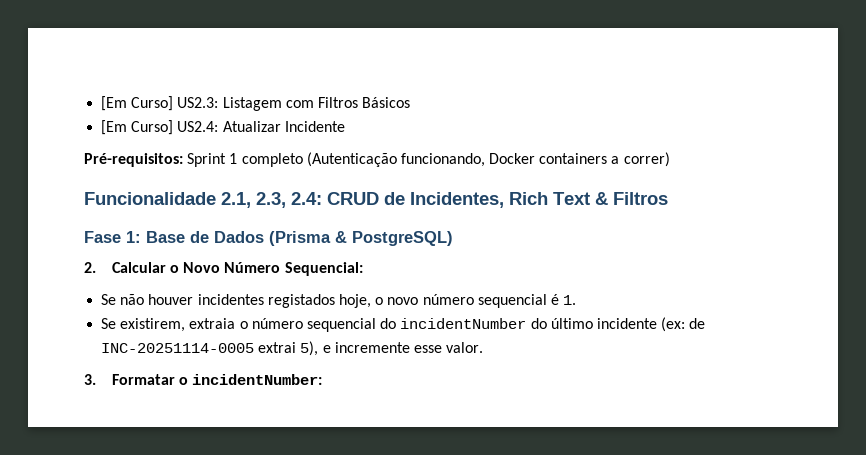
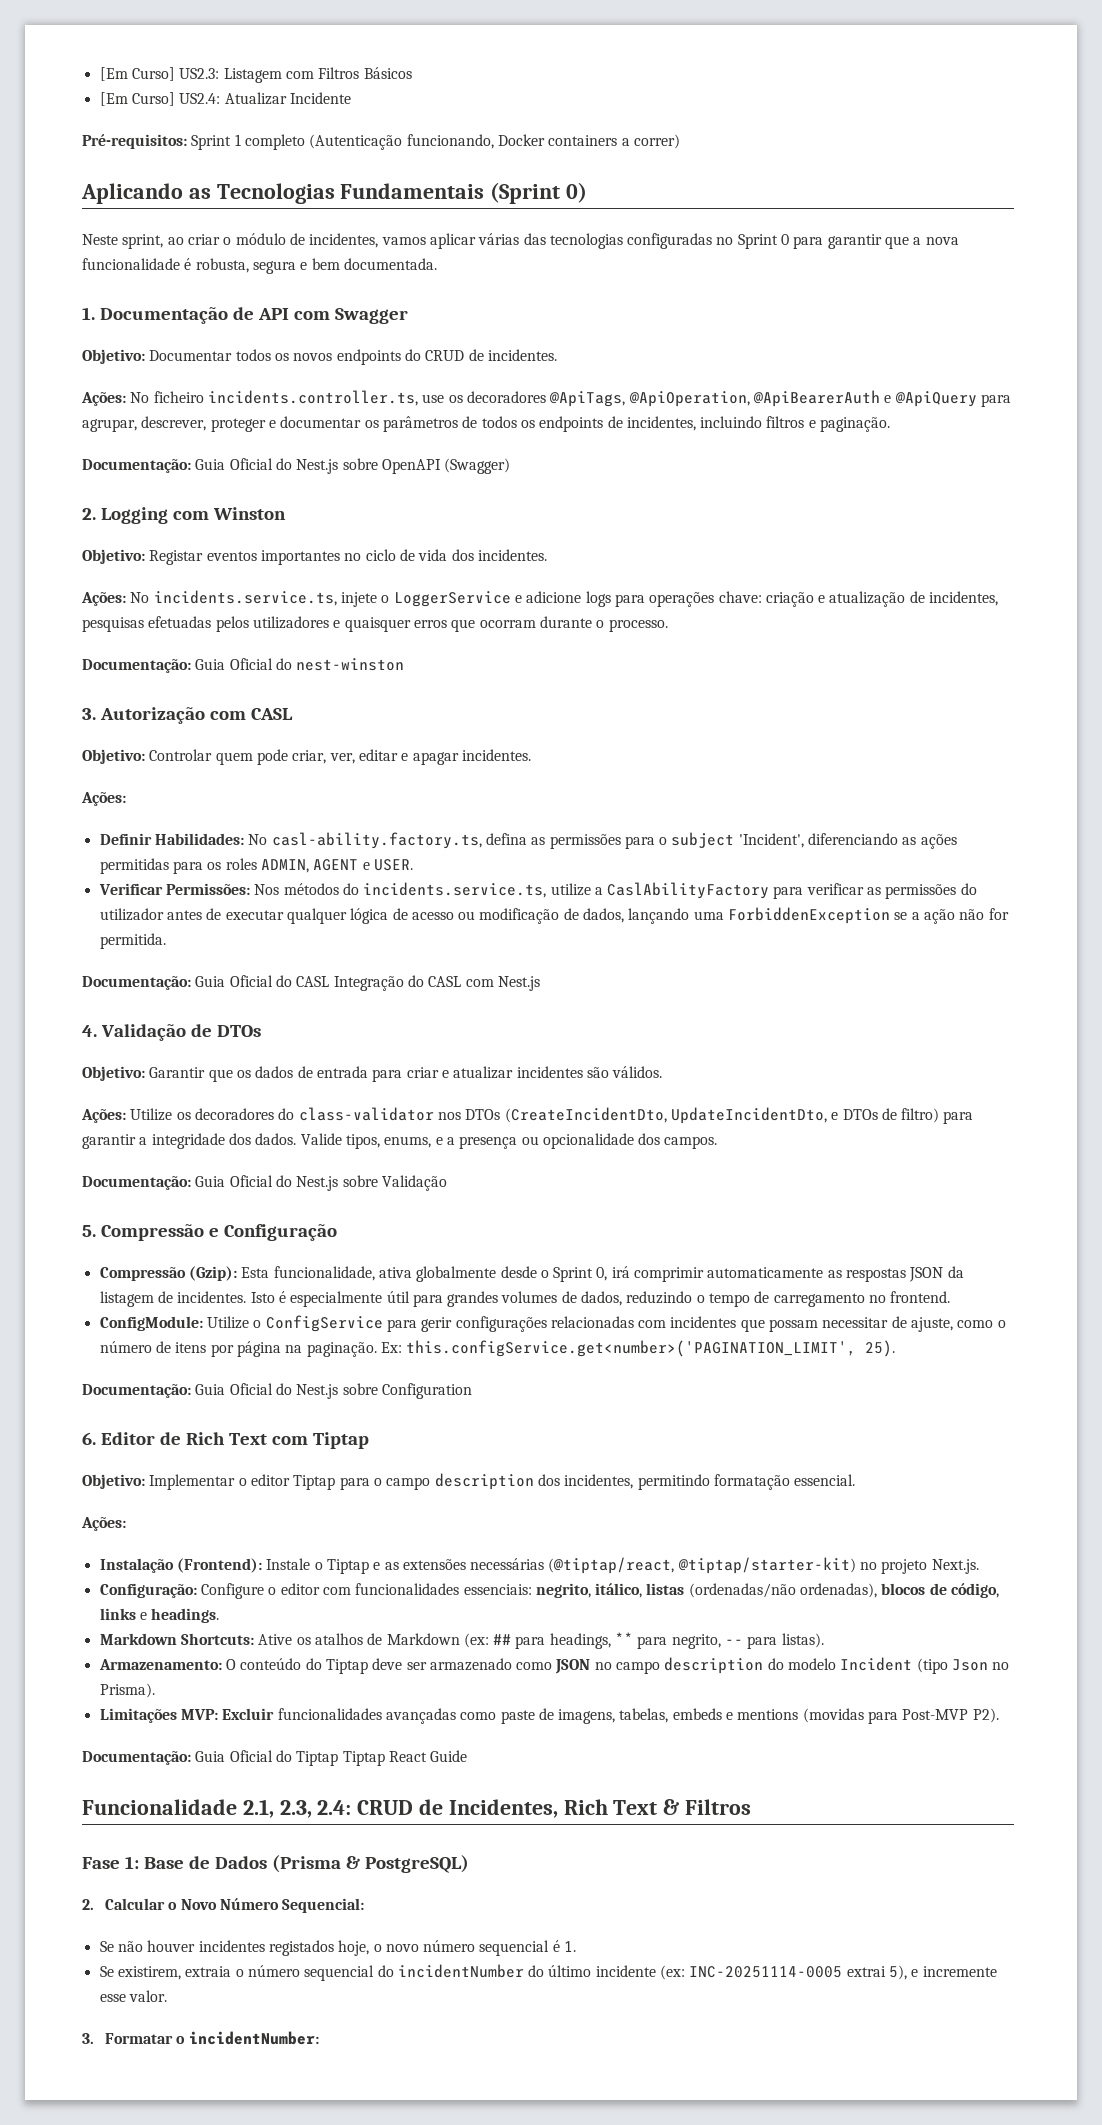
(670, 159) none -> [81,182,588,204] [82,233,959,249] [82,258,437,274] [82,307,408,324] [82,349,557,365] [81,390,1011,407] [82,416,891,432] [82,458,511,474] [82,507,286,524] [82,549,547,565] [81,590,999,607] [82,616,668,632] [82,658,405,673] [82,707,293,724] [82,749,531,765] [81,792,126,806] [99,832,957,849] [99,858,413,874] [98,882,977,899] [99,907,1009,924] [99,933,166,949] [82,975,540,991] [82,1024,261,1041] [82,1066,663,1082] [81,1107,974,1124] [82,1133,718,1149] [82,1175,447,1191] [82,1224,337,1241] [99,1266,964,1282] [99,1291,951,1307] [99,1315,1006,1332] [99,1340,896,1357] [82,1383,472,1399] [82,1432,369,1449] [82,1473,856,1490] [81,1517,126,1531] [99,1557,979,1574] [99,1583,1000,1599] [99,1608,220,1623] [99,1632,824,1649] [98,1657,1010,1674] [99,1683,155,1698] [99,1708,999,1724] [82,1750,468,1766] // Aplicando as Tecnologias Fundamentais (Sprint 0) // Neste sprint, ao criar o módulo de incidentes, vamos aplicar várias das tecnologias configuradas no Sprint 0 para garantir que a nova funcionalidade é robusta, segura e bem documentada. // 1. Documentação de API com Swagger // Objetivo: Documentar todos os novos endpoints do CRUD de incidentes. // Ações: No ficheiro incidents.controller.ts, use os decoradores @ApiTags, @ApiOperation, @ApiBearerAuth e @ApiQuery para agrupar, descrever, proteger e documentar os parâmetros de todos os endpoints de incidentes, incluindo filtros e paginação. // Documentação: Guia Oficial do Nest.js sobre OpenAPI (Swagger) // 2. Logging com Winston // Objetivo: Registar eventos importantes no ciclo de vida dos incidentes. // Ações: No incidents.service.ts, injete o LoggerService e adicione logs para operações chave: criação e atualização de incidentes, pesquisas efetuadas pelos utilizadores e quaisquer erros que ocorram durante o processo. // Documentação: Guia Oficial do nest-winston // 3. Autorização com CASL // Objetivo: Controlar quem pode criar, ver, editar e apagar incidentes. // Ações: // Definir Habilidades: No casl-ability.factory.ts, defina as permissões para o subject 'Incident', diferenciando as ações permitidas para os roles ADMIN, AGENT e USER. // Verificar Permissões: Nos métodos do incidents.service.ts, utilize a CaslAbilityFactory para verificar as permissões do utilizador antes de executar qualquer lógica de acesso ou modificação de dados, lançando uma ForbiddenException se a ação não for permitida. // Documentação: Guia Oficial do CASL Integração do CASL com Nest.js // 4. Validação de DTOs // Objetivo: Garantir que os dados de entrada para criar e atualizar incidentes são válidos. // Ações: Utilize os decoradores do class-validator nos DTOs (CreateIncidentDto, UpdateIncidentDto, e DTOs de filtro) para garantir a integridade dos dados. Valide tipos, enums, e a presença ou opcionalidade dos campos. // Documentação: Guia Oficial do Nest.js sobre Validação // 5. Compressão e Configuração // Compressão (Gzip): Esta funcionalidade, ativa globalmente desde o Sprint 0, irá comprimir automaticamente as respostas JSON da listagem de incidentes. Isto é especialmente útil para grandes volumes de dados, reduzindo o tempo de carregamento no frontend. // ConfigModule: Utilize o ConfigService para gerir configurações relacionadas com incidentes que possam necessitar de ajuste, como o número de itens por página na paginação. Ex: this.configService.get<number>('PAGINATION_LIMIT', 25). // Documentação: Guia Oficial do Nest.js sobre Configuration // 6. Editor de Rich Text com Tiptap // Objetivo: Implementar o editor Tiptap para o campo description dos incidentes, permitindo formatação essencial. // Ações: // Instalação (Frontend): Instale o Tiptap e as extensões necessárias (@tiptap/react, @tiptap/starter-kit) no projeto Next.js. // Configuração: Configure o editor com funcionalidades essenciais: negrito, itálico, listas (ordenadas/não ordenadas), blocos de código, links e headings. // Markdown Shortcuts: Ative os atalhos de Markdown (ex: ## para headings, ** para negrito, -- para listas). // Armazenamento: O conteúdo do Tiptap deve ser armazenado como JSON no campo description do modelo Incident (tipo Json no Prisma). // Limitações MVP: Excluir funcionalidades avançadas como paste de imagens, tabelas, embeds e mentions (movidas para Post-MVP P2). // Documentação: Guia Oficial do Tiptap Tiptap React Guide
[689,318,706,329] de -> (686, 1972) none

